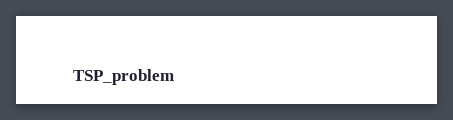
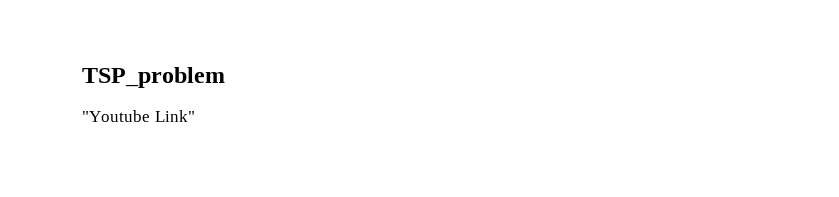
(174, 77) none -> [82,110,195,122] // "Youtube Link"

